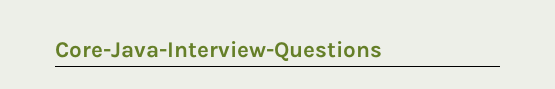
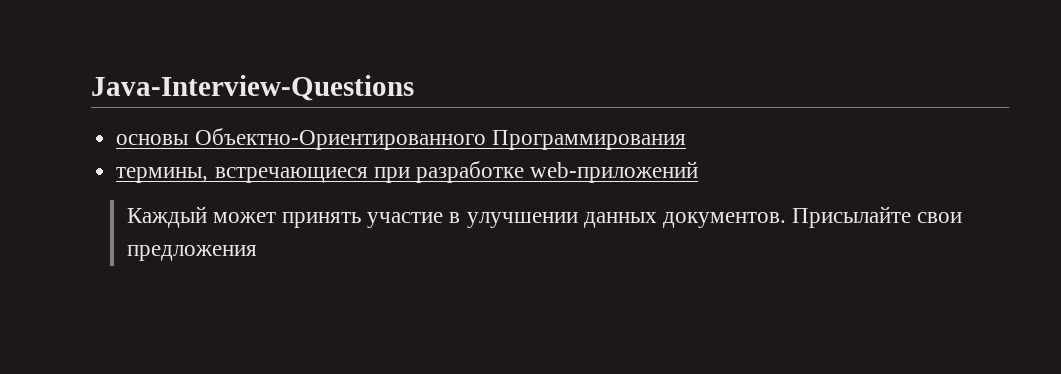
[55,41,382,62] Core-Java-Interview-Questions -> [91,75,414,101] [116,128,686,150] [116,161,699,183] [126,206,963,228] [126,245,257,261] Java-Interview-Questions // основы Объектно-Ориентированного Программирования // термины, встречающиеся при разработке web-приложений // Каждый может принять участие в улучшении данных документов. Присылайте свои предложения

